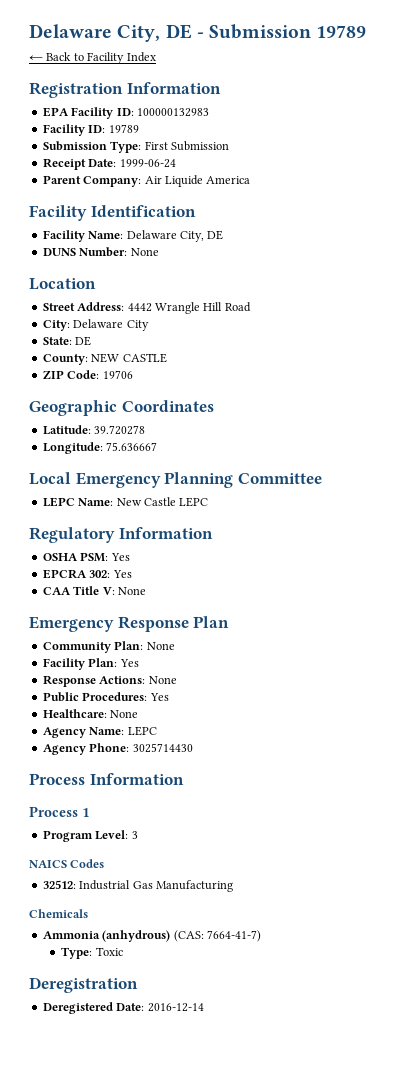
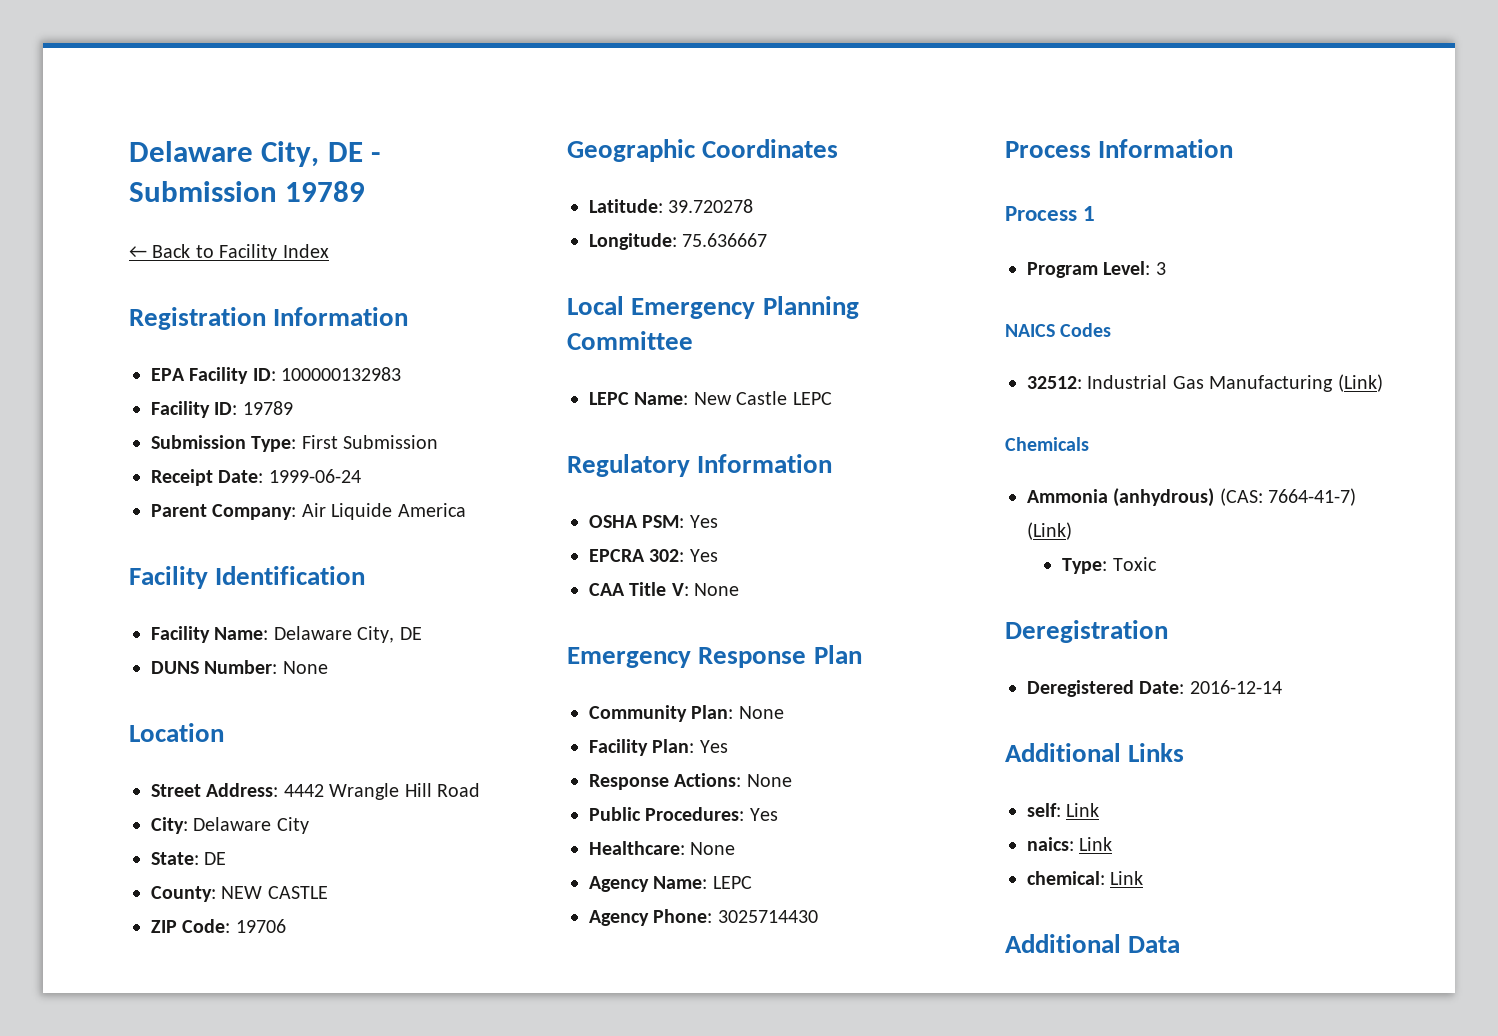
(233, 886) none -> [1337,374,1383,392] (Link)
(261, 936) none -> [1027,522,1072,540] (Link)
(204, 1007) none -> [1005,743,1185,762] [1027,803,1100,817] [1027,837,1113,851] [1027,871,1144,885] [1005,934,1181,953] // Additional Links // self: Link // naics: Link // chemical: Link // Additional Data

